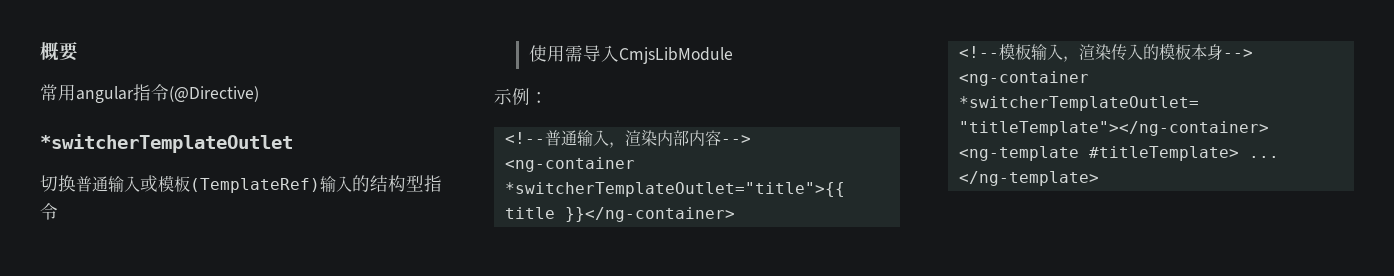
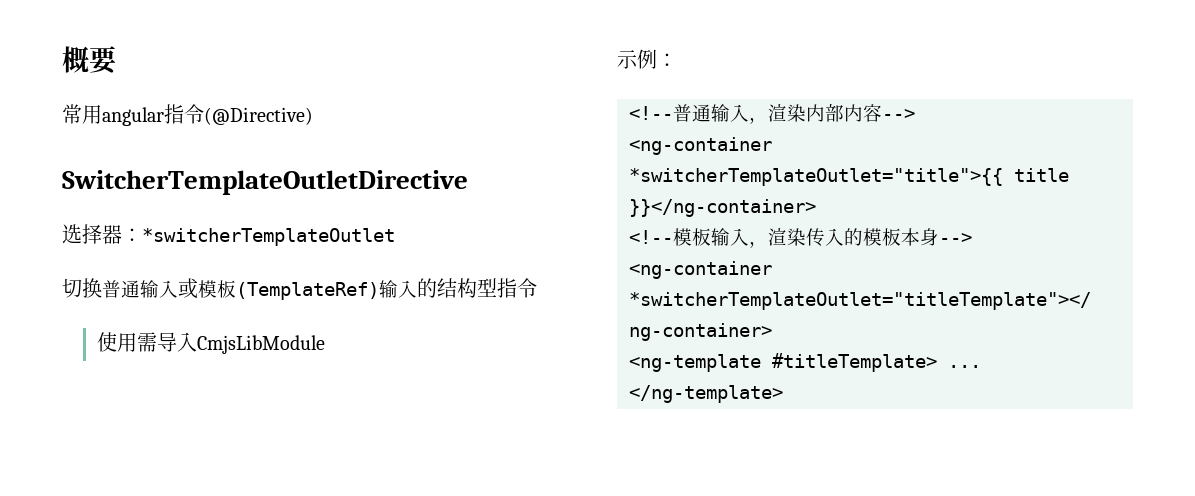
(259, 94) none -> [62,170,468,195] [62,224,142,244] SwitcherTemplateOutletDirective // 选择器：

